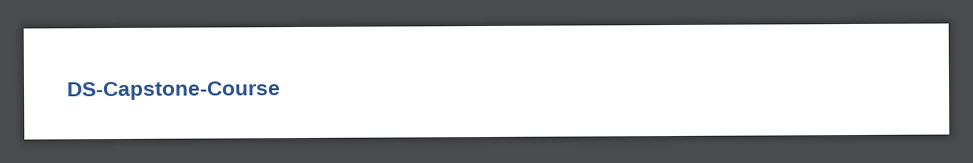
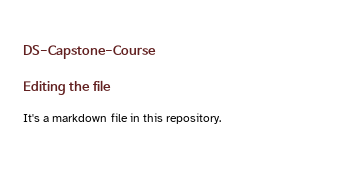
(281, 91) none -> [23,80,111,95] [23,113,222,124] // Editing the file // It's a markdown file in this repository.

